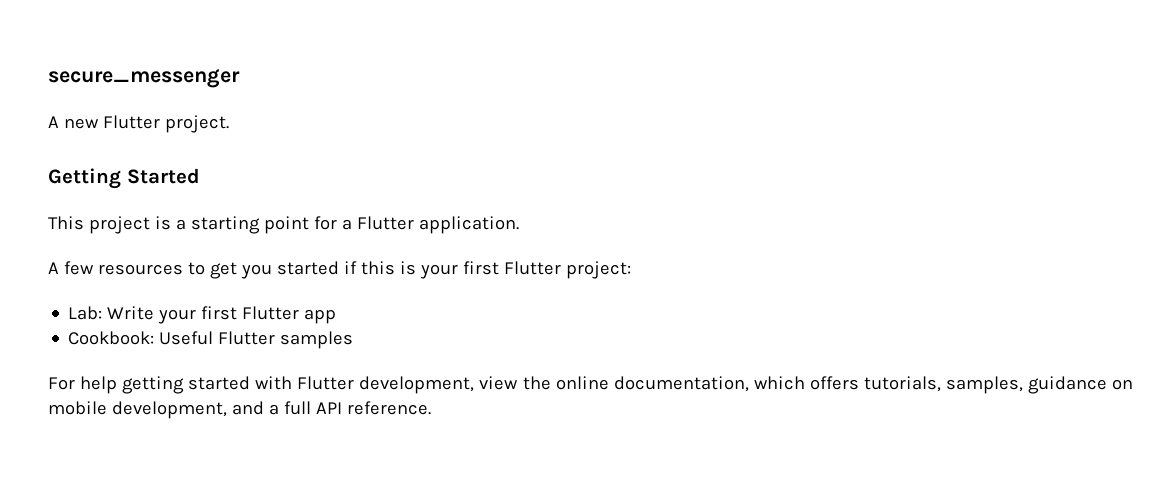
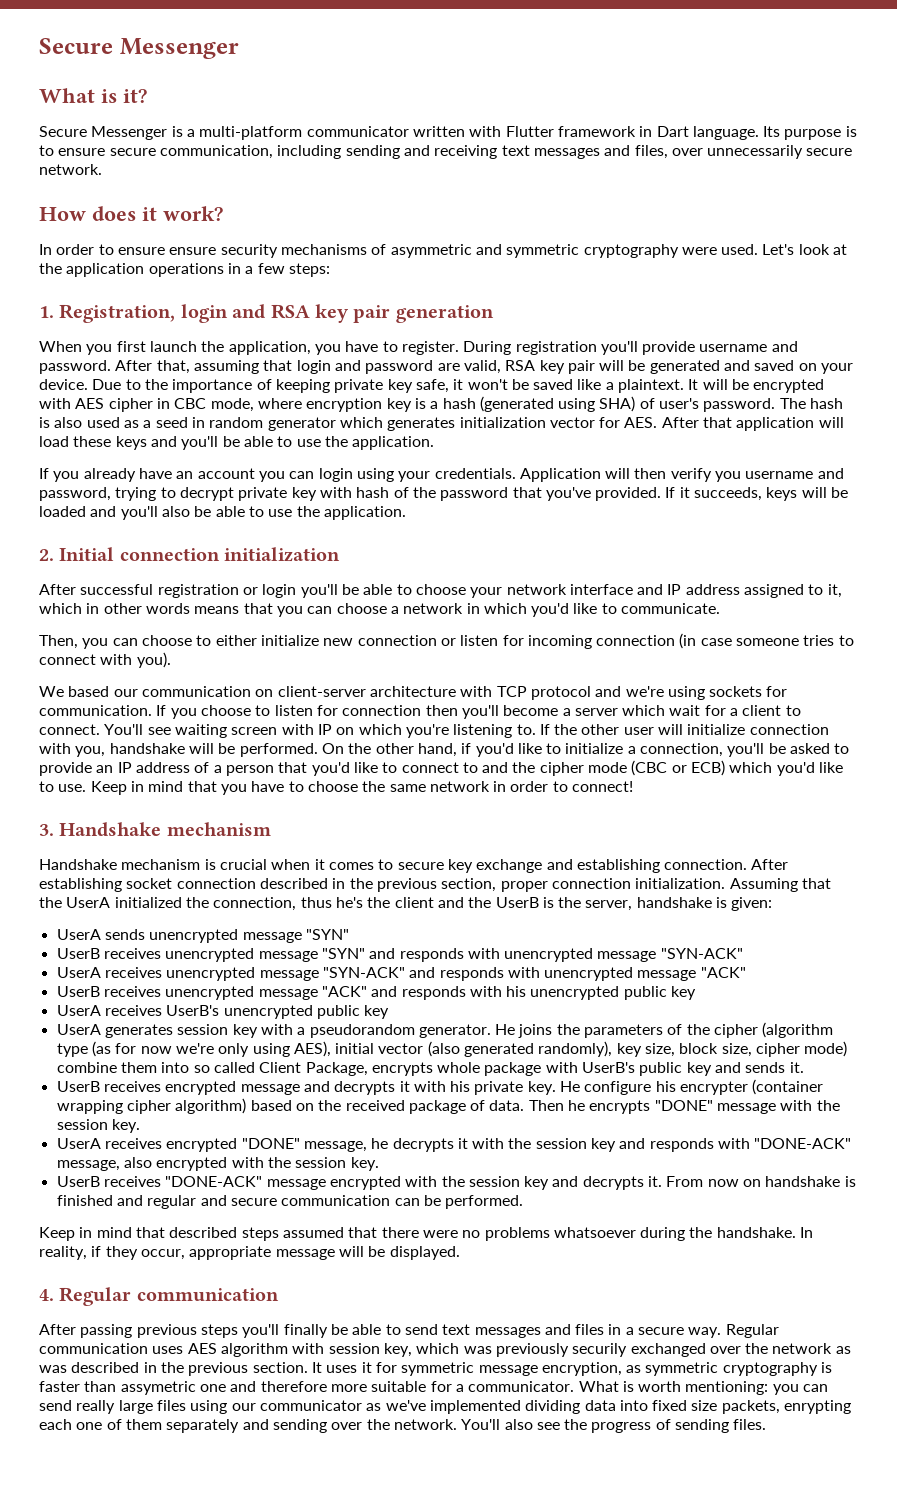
[48,69,240,88] [48,115,229,133] [48,168,200,189] [48,216,519,234] [48,261,631,279] [68,306,337,324] [68,331,354,349] [48,376,1133,394] [48,401,431,419] secure_messenger // A new Flutter project. // Getting Started // This project is a starting point for a Flutter application. // A few resources to get you started if this is your first Flutter project: // Lab: Write your first Flutter app // Cookbook: Useful Flutter samples // For help getting started with Flutter development, view the online documentation, which offers tutorials, samples, guidance on mobile development, and a full API reference. -> [39,38,239,59] [39,88,147,103] [39,126,857,140] [39,145,853,159] [39,164,102,175] [39,206,223,221] [39,244,848,258] [39,263,330,277] [39,304,494,323] [39,341,798,355] [39,360,854,374] [39,379,825,393] [39,396,844,412] [39,417,844,431] [39,436,435,450] [39,468,844,482] [39,487,849,501] [39,506,406,520] [39,547,341,562] [39,584,842,598] [39,603,721,617] [39,633,854,649] [39,652,171,668] [39,686,788,700] [39,705,801,719] [39,724,829,738] [39,743,850,757] [39,760,844,776] [39,781,634,795] [39,822,271,837] [39,859,789,873] [39,878,831,892] [39,897,773,911] [56,929,349,943] [56,948,743,962] [56,967,746,981] [56,986,697,1000] [56,1005,390,1019] [56,1022,834,1038] [56,1041,848,1057] [56,1062,804,1076] [56,1079,824,1095] [56,1098,840,1114] [56,1119,140,1133] [56,1138,852,1152] [56,1157,379,1171] [56,1176,856,1190] [56,1195,524,1209] [39,1227,814,1241] [39,1246,460,1260] [39,1287,279,1306] [39,1324,779,1338] [39,1343,851,1357] [39,1362,833,1376] [39,1381,829,1395] [39,1400,852,1414] [39,1419,767,1433] Secure Messenger // What is it? // Secure Messenger is a multi-platform communicator written with Flutter framework in Dart language. Its purpose is to ensure secure communication, including sending and receiving text messages and files, over unnecessarily secure network. // How does it work? // In order to ensure ensure security mechanisms of asymmetric and symmetric cryptography were used. Let's look at the application operations in a few steps: // 1. Registration, login and RSA key pair generation // When you first launch the application, you have to register. During registration you'll provide username and password. After that, assuming that login and password are valid, RSA key pair will be generated and saved on your device. Due to the importance of keeping private key safe, it won't be saved like a plaintext. It will be encrypted with AES cipher in CBC mode, where encryption key is a hash (generated using SHA) of user's password. The hash is also used as a seed in random generator which generates initialization vector for AES. After that application will load these keys and you'll be able to use the application. // If you already have an account you can login using your credentials. Application will then verify you username and password, trying to decrypt private key with hash of the password that you've provided. If it succeeds, keys will be loaded and you'll also be able to use the application. // 2. Initial connection initialization // After successful registration or login you'll be able to choose your network interface and IP address assigned to it, which in other words means that you can choose a network in which you'd like to communicate. // Then, you can choose to either initialize new connection or listen for incoming connection (in case someone tries to connect with you). // We based our communication on client-server architecture with TCP protocol and we're using sockets for communication. If you choose to listen for connection then you'll become a server which wait for a client to connect. You'll see waiting screen with IP on which you're listening to. If the other user will initialize connection with you, handshake will be performed. On the other hand, if you'd like to initialize a connection, you'll be asked to provide an IP address of a person that you'd like to connect to and the cipher mode (CBC or ECB) which you'd like to use. Keep in mind that you have to choose the same network in order to connect! // 3. Handshake mechanism // Handshake mechanism is crucial when it comes to secure key exchange and establishing connection. After establishing socket connection described in the previous section, proper connection initialization. Assuming that the UserA initialized the connection, thus he's the client and the UserB is the server, handshake is given: // UserA sends unencrypted message "SYN" // UserB receives unencrypted message "SYN" and responds with unencrypted message "SYN-ACK" // UserA receives unencrypted message "SYN-ACK" and responds with unencrypted message "ACK" // UserB receives unencrypted message "ACK" and responds with his unencrypted public key // UserA receives UserB's unencrypted public key // UserA generates session key with a pseudorandom generator. He joins the parameters of the cipher (algorithm type (as for now we're only using AES), initial vector (also generated randomly), key size, block size, cipher mode) combine them into so called Client Package, encrypts whole package with UserB's public key and sends it. // UserB receives encrypted message and decrypts it with his private key. He configure his encrypter (container wrapping cipher algorithm) based on the received package of data. Then he encrypts "DONE" message with the session key. // UserA receives encrypted "DONE" message, he decrypts it with the session key and responds with "DONE-ACK" message, also encrypted with the session key. // UserB receives "DONE-ACK" message encrypted with the session key and decrypts it. From now on handshake is finished and regular and secure communication can be performed. // Keep in mind that described steps assumed that there were no problems whatsoever during the handshake. In reality, if they occur, appropriate message will be displayed. // 4. Regular communication // After passing previous steps you'll finally be able to send text messages and files in a secure way. Regular communication uses AES algorithm with session key, which was previously securily exchanged over the network as was described in the previous section. It uses it for symmetric message encryption, as symmetric cryptography is faster than assymetric one and therefore more suitable for a communicator. What is worth mentioning: you can send really large files using our communicator as we've implemented dividing data into fixed size packets, enrypting each one of them separately and sending over the network. You'll also see the progress of sending files.

